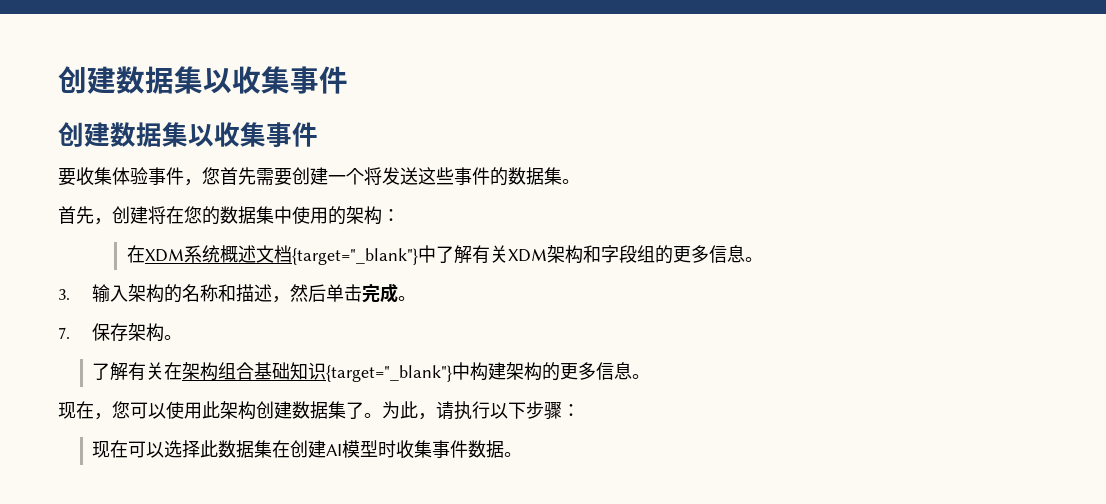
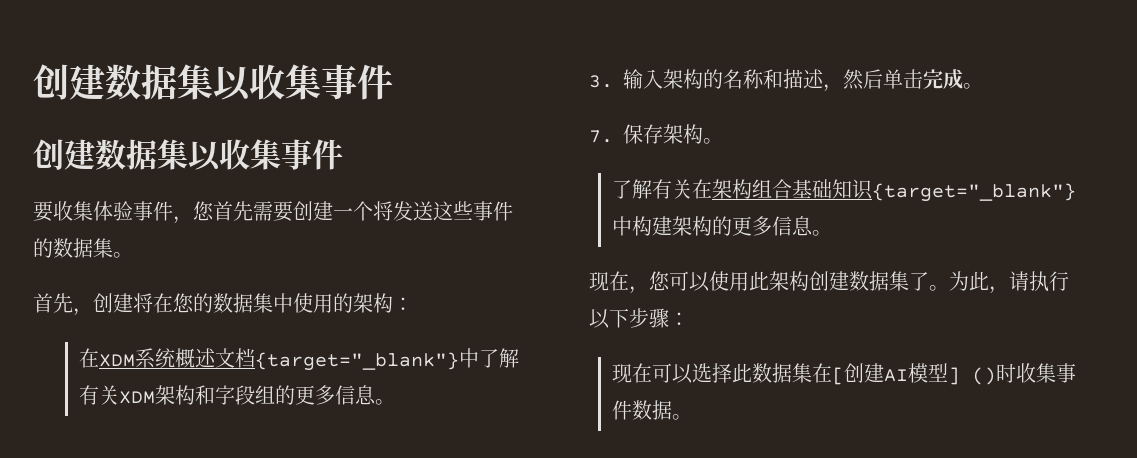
(291, 449) none -> [831,367,844,385] [
(379, 448) none -> [947,367,996,385] ] ()

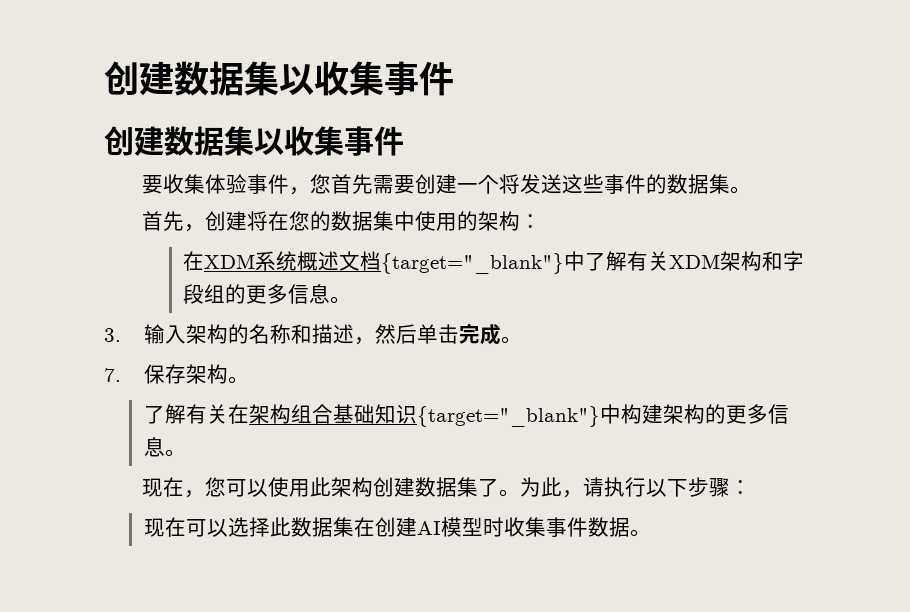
[831,367,844,385] [ -> (375, 527) none
[947,367,996,385] ] () -> (483, 526) none

